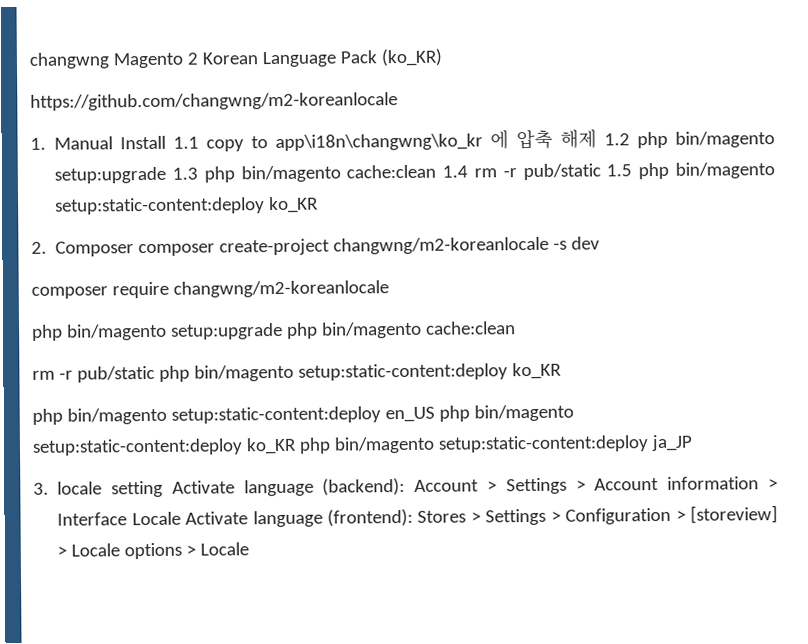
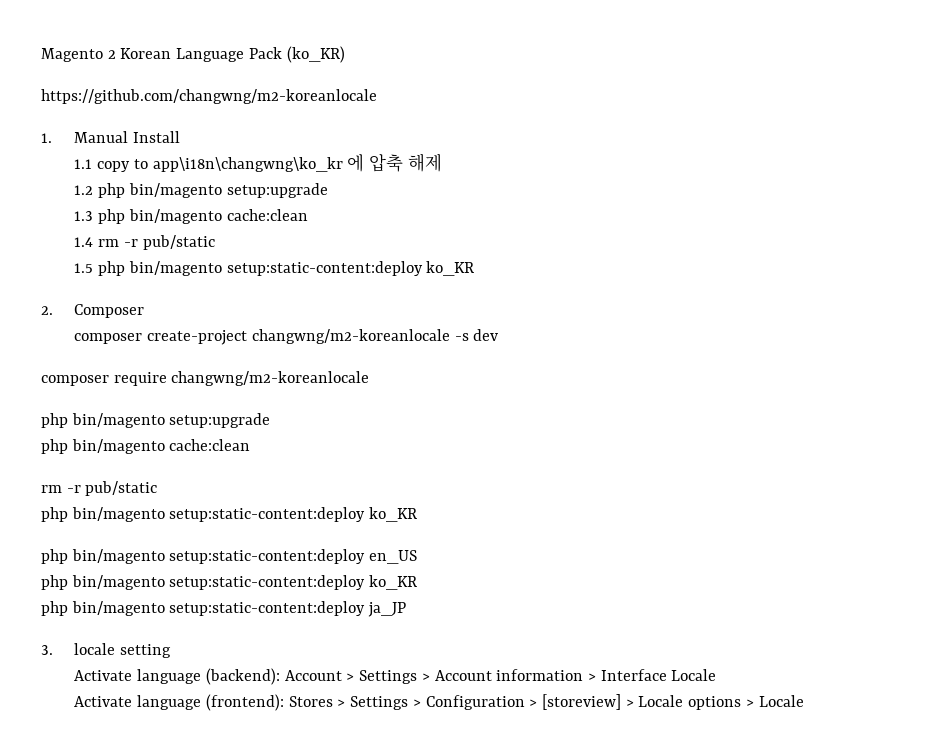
[29,52,109,69] changwng -> (41, 55) none
(167, 142) none -> (181, 137) //
(598, 139) none -> (442, 162) //
(167, 175) none -> (328, 190) //
(437, 171) none -> (308, 215) //
(601, 172) none -> (215, 242) //
(135, 249) none -> (145, 311) //
(283, 331) none -> (271, 420) //
(155, 374) none -> (158, 488) //
[438,404,574,422] [32,437,297,456] php bin/magento setup:static-content:deploy ko_KR -> [41,575,418,590] // php bin/magento setup:static-content:deploy ko_KR //
(164, 489) none -> (172, 651) //
(181, 518) none -> (717, 675) //

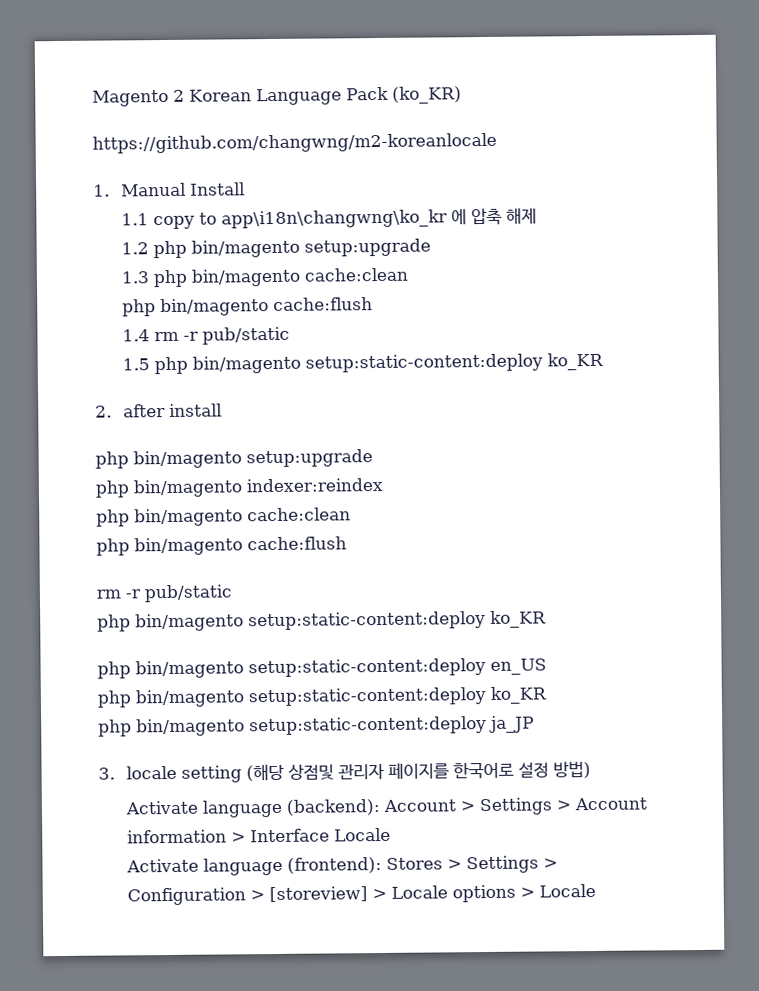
(308, 215) none -> [121,297,373,317] // php bin/magento cache:flush
[74,304,145,318] [74,329,499,345] [41,371,370,386] [41,413,271,428] [41,439,251,454] Composer // composer create-project changwng/m2-koreanlocale -s dev // composer require changwng/m2-koreanlocale // php bin/magento setup:upgrade // php bin/magento cache:clean -> [122,403,222,418] [95,449,373,469] [95,477,383,498] [96,507,351,527] [96,536,347,556] after install // php bin/magento setup:upgrade // php bin/magento indexer:reindex // php bin/magento cache:clean // php bin/magento cache:flush
(172, 651) none -> [245,761,591,782] (해당 상점및 관리자 페이지를 한국어로 설정 방법)

